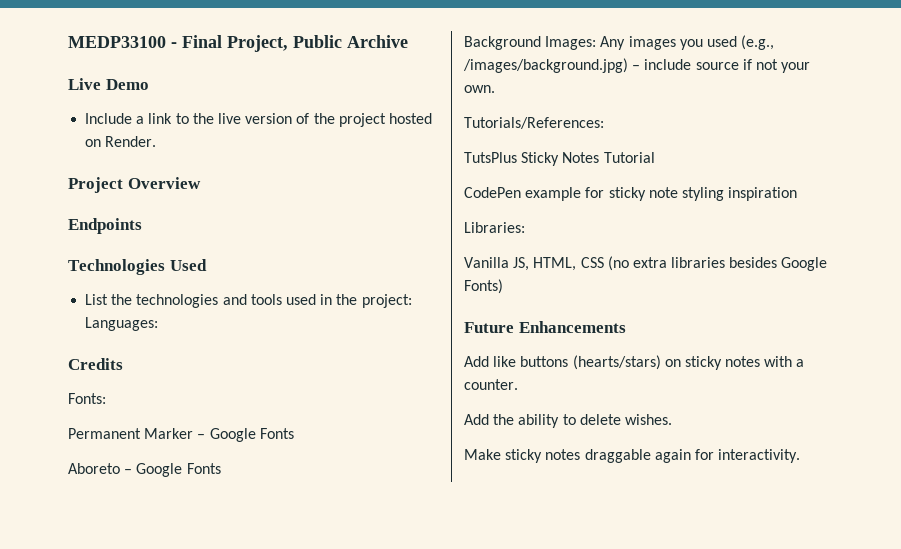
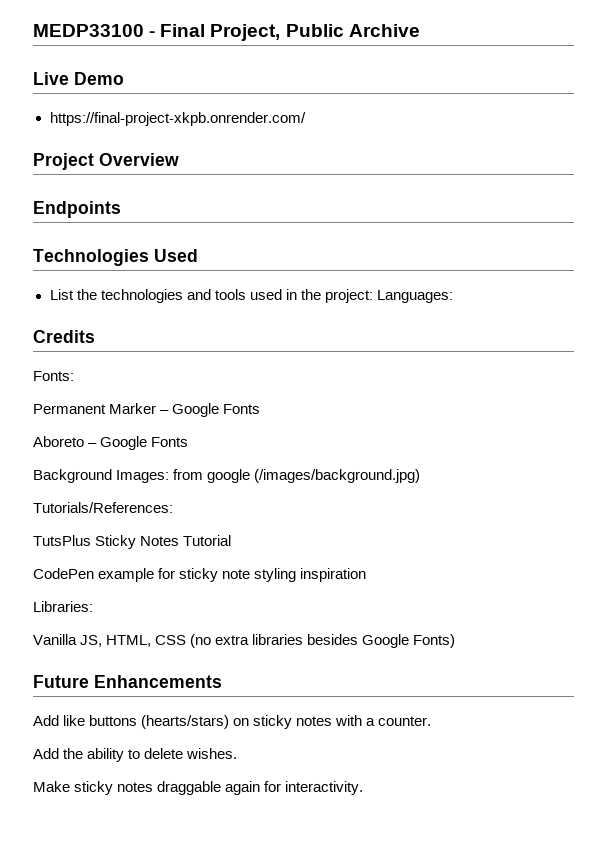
[85,113,432,127] [85,136,157,147] Include a link to the live version of the project hosted on Render. -> [49,112,306,126] https://final-project-xkpb.onrender.com/
[600,35,775,50] [463,58,811,73] [464,85,495,93] Any images you used (e.g., /images/background.jpg) – include source if not your own. -> [173,469,421,483] from google (/images/background.jpg)

